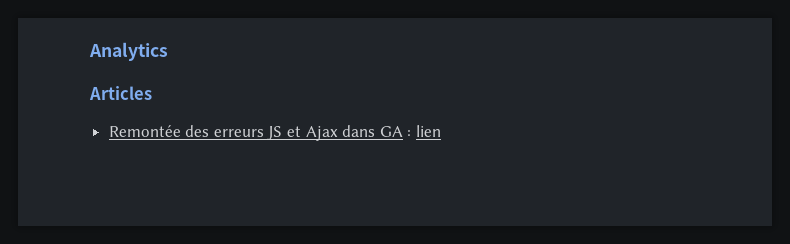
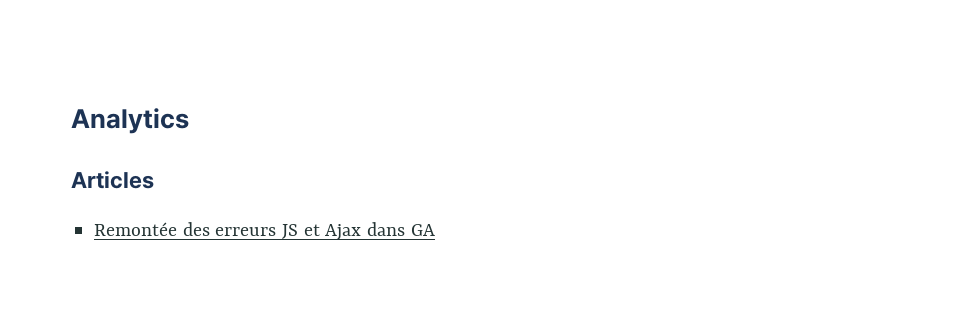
[407,125,442,137] : lien -> (435, 230) none

